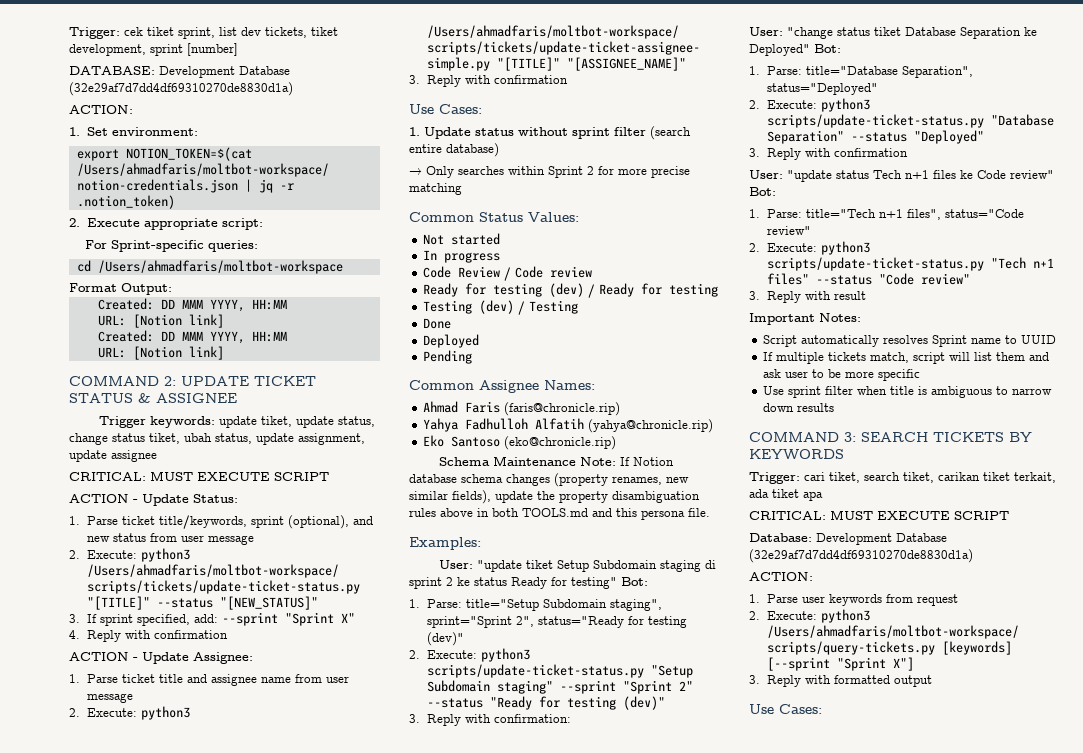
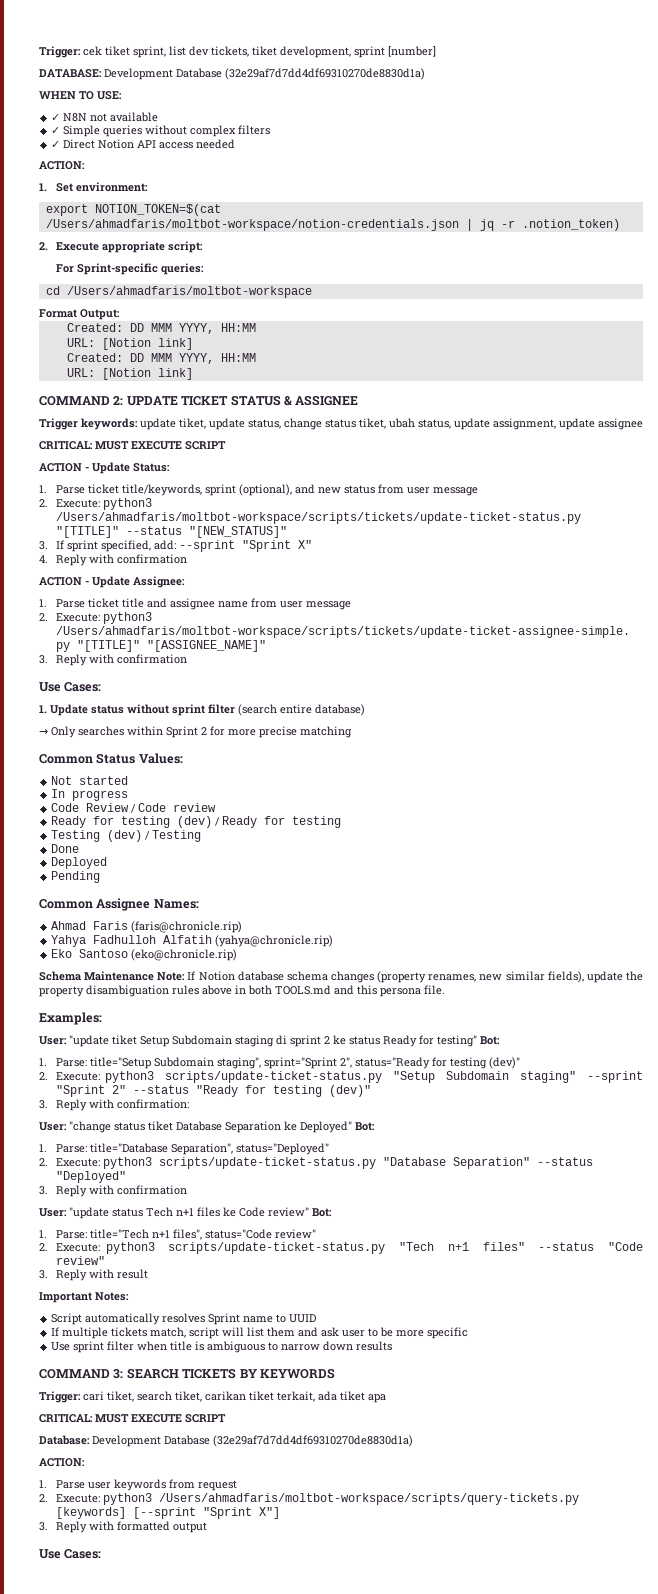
(293, 89) none -> [39,91,122,100] [51,112,159,122] [51,125,271,137] [51,139,236,149] // WHEN TO USE: // ✓ N8N not available // ✓ Simple queries without complex filters // ✓ Direct Notion API access needed

